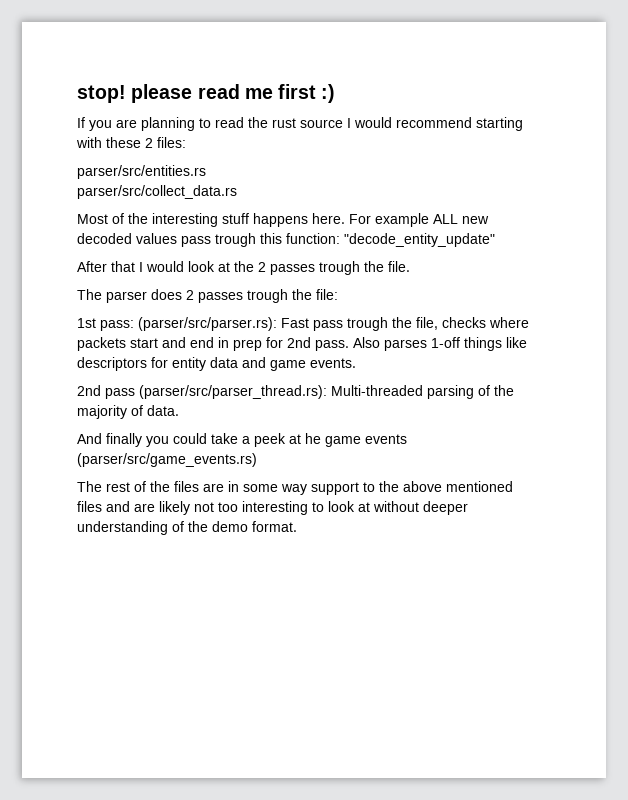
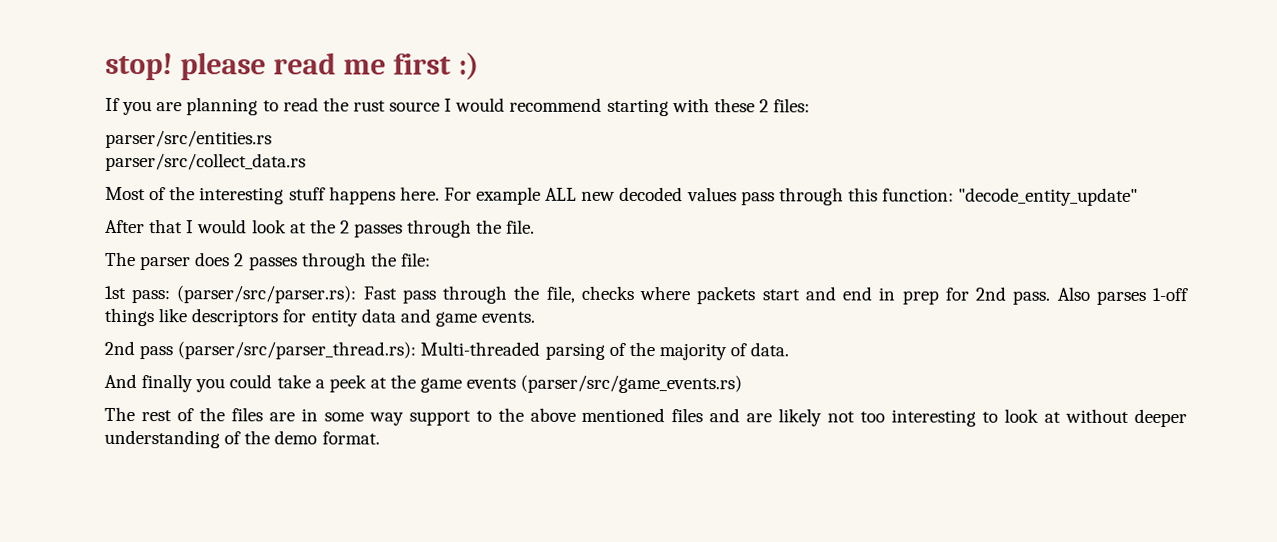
[215,233,256,247] trough -> [778,187,844,206] through
[319,261,360,275] trough -> [407,219,473,238] through
[247,289,288,303] trough -> [301,252,367,271] through
[347,317,388,331] trough -> [442,285,508,304] through
[305,433,321,444] he -> [390,374,417,389] the

